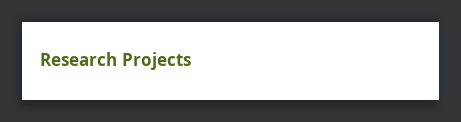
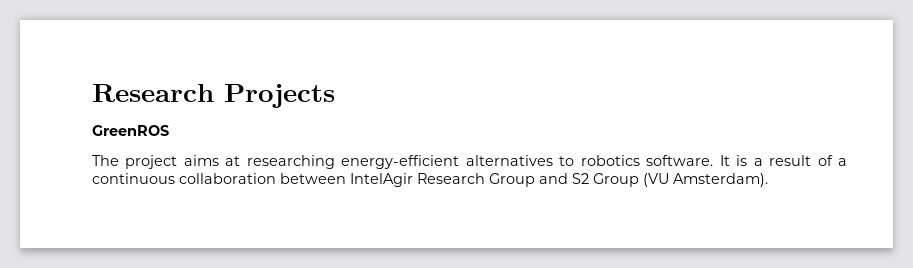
(191, 61) none -> [92,125,169,136] [92,155,848,169] [92,173,768,187] // GreenROS // The project aims at researching energy-efficient alternatives to robotics software. It is a result of a continuous collaboration between IntelAgir Research Group and S2 Group (VU Amsterdam).

